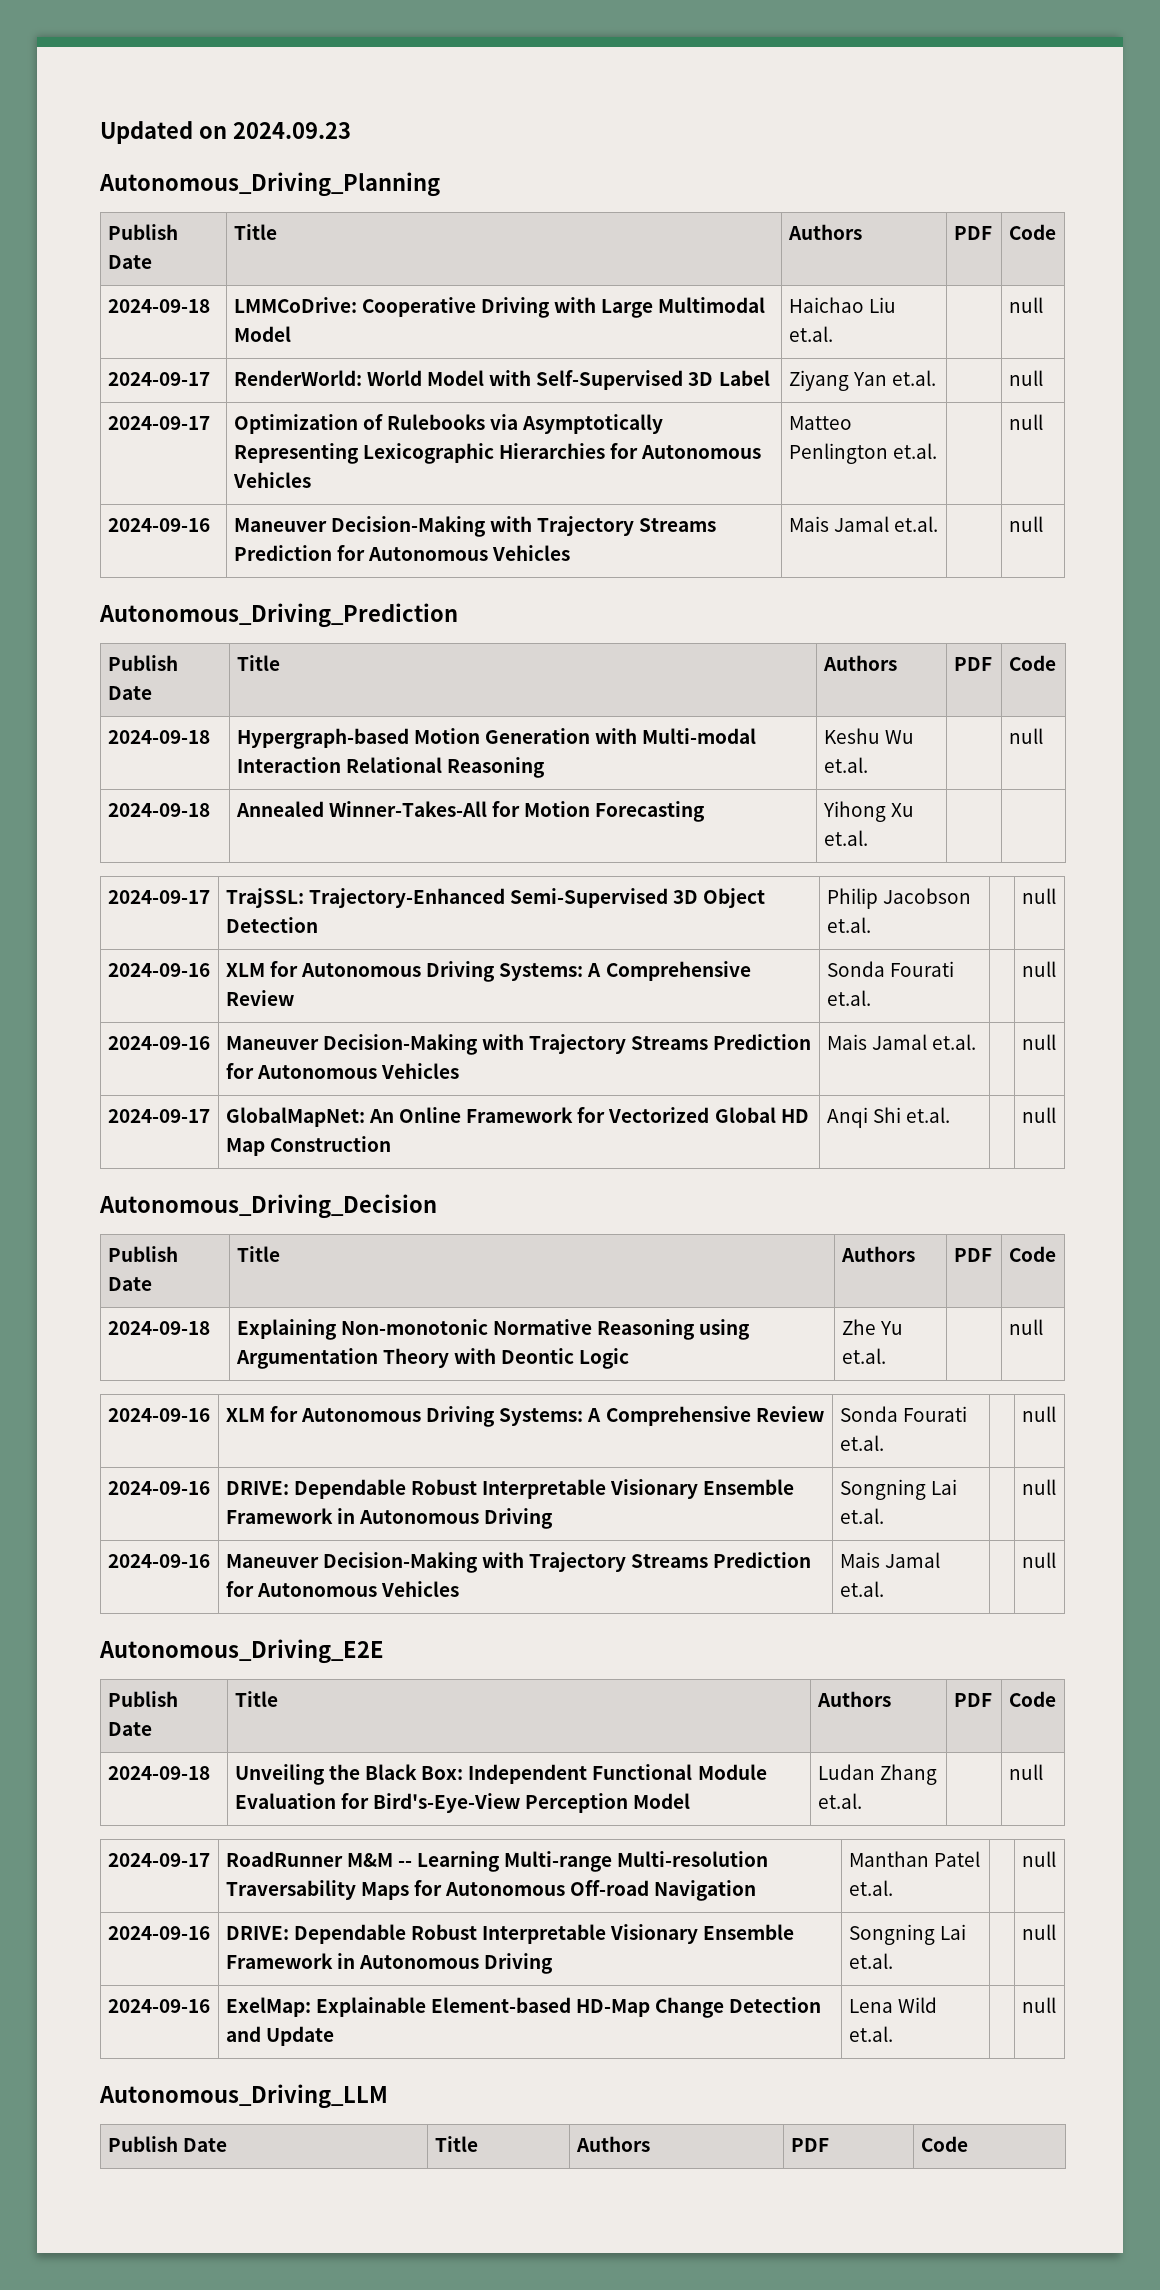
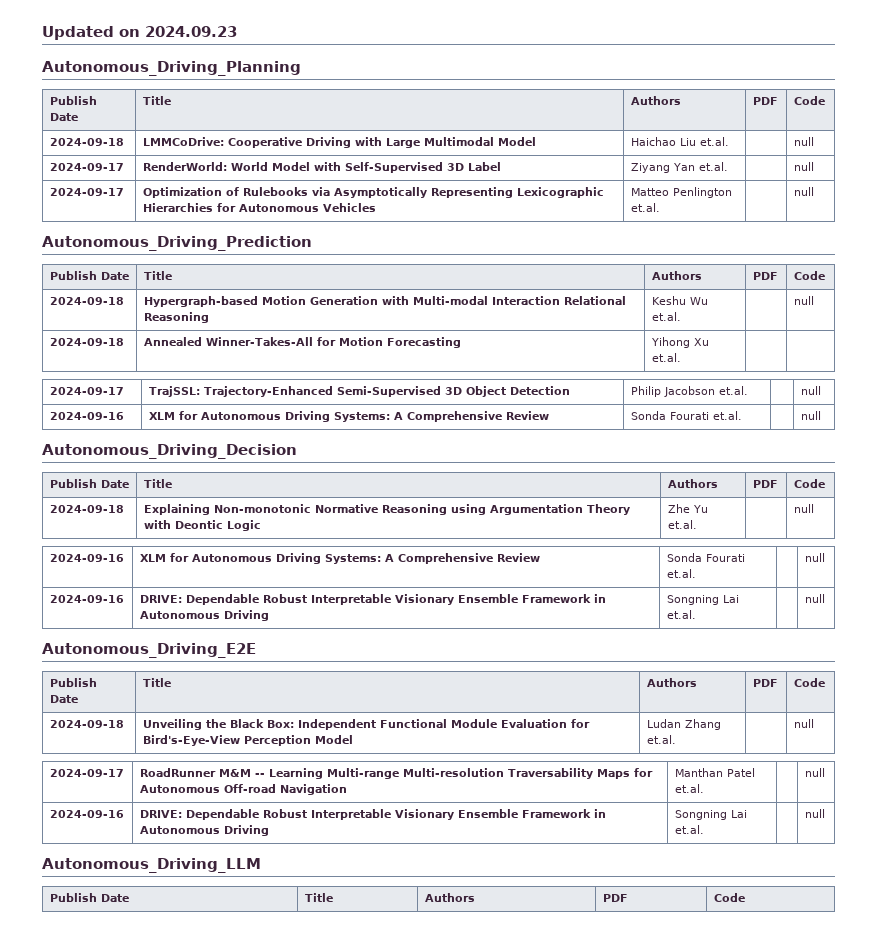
[107,518,210,532] [233,516,717,537] [233,545,571,561] [788,516,939,532] [1008,516,1043,532] // 2024-09-16 | Maneuver Decision-Making with Trajectory Streams Prediction for Autonomous Vehicles | Mais Jamal et.al. | | null -> (814, 191) none
[107,1036,210,1050] [225,1034,812,1055] [225,1063,460,1079] [826,1034,977,1050] [1021,1034,1056,1050] [107,1109,210,1123] [225,1107,809,1127] [225,1136,391,1156] [826,1107,951,1128] [1021,1107,1056,1123] // 2024-09-16 | Maneuver Decision-Making with Trajectory Streams Prediction for Autonomous Vehicles | Mais Jamal et.al. | | null // 2024-09-17 | GlobalMapNet: An Online Framework for Vectorized Global HD Map Construction | Anqi Shi et.al. | | null -> (821, 415) none
[107,1554,210,1568] [225,1552,812,1573] [225,1581,460,1597] [839,1552,940,1568] [839,1581,884,1597] [1021,1552,1056,1568] // 2024-09-16 | Maneuver Decision-Making with Trajectory Streams Prediction for Autonomous Vehicles | Mais Jamal et.al. | | null -> (825, 598) none
[107,1999,210,2013] [225,1997,822,2018] [225,2026,334,2046] [848,1997,937,2013] [848,2026,893,2042] [1021,1997,1056,2013] // 2024-09-16 | ExelMap: Explainable Element-based HD-Map Change Detection and Update | Lena Wild et.al. | | null -> (825, 813) none

